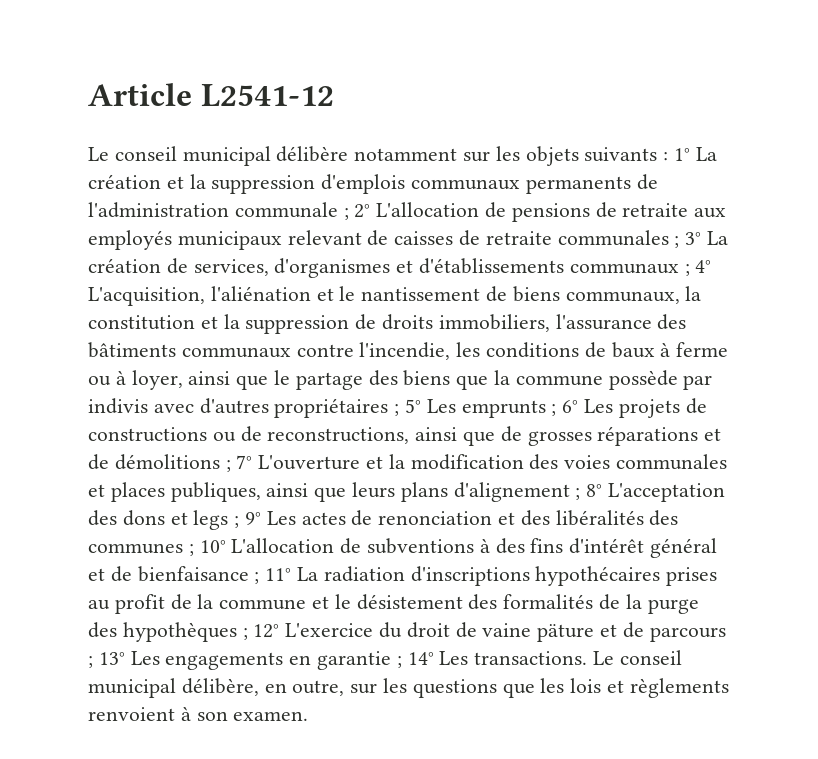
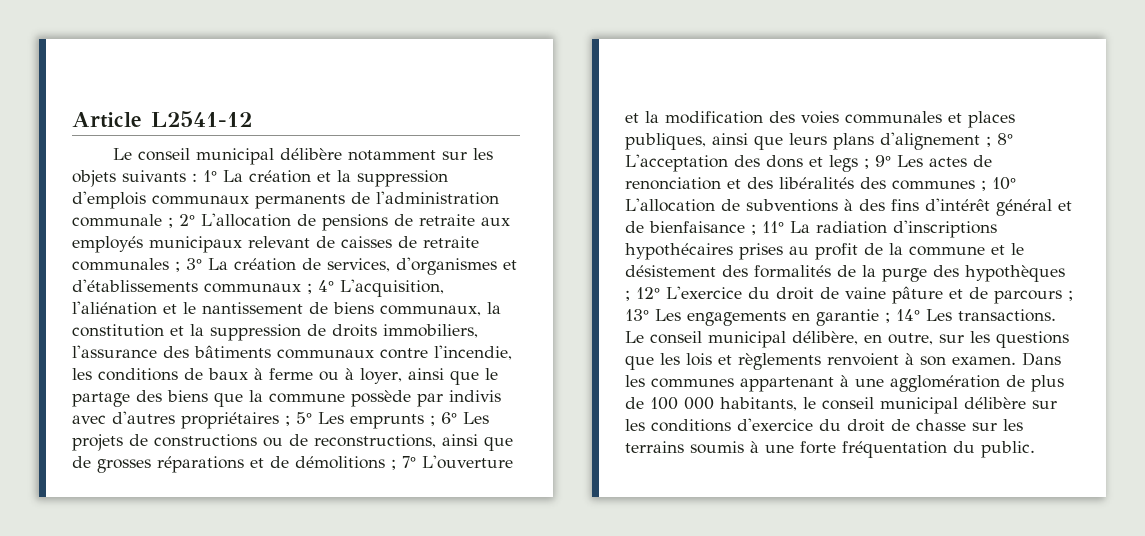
[537,624,595,642] päture -> [892,286,943,304] pâture
(309, 716) none -> [1022,352,1061,366] [625,375,1064,392] [625,397,1057,414] [625,418,1023,432] [625,441,1035,458] Dans les communes appartenant à une agglomération de plus de 100 000 habitants, le conseil municipal délibère sur les conditions d'exercice du droit de chasse sur les terrains soumis à une forte fréquentation du public.

